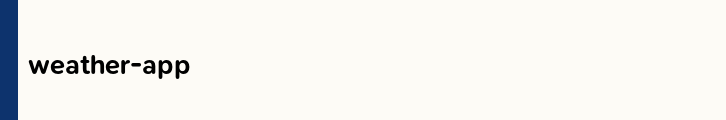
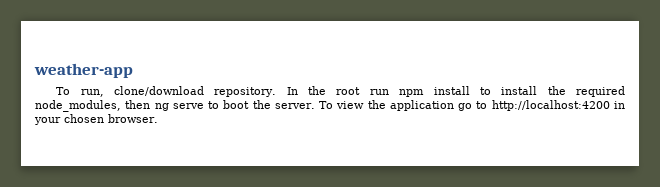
(191, 67) none -> [56,86,625,97] [35,100,626,112] [34,114,158,125] // To run, clone/download repository. In the root run npm install to install the required node_modules, then ng serve to boot the server. To view the application go to http://localhost:4200 in your chosen browser.

